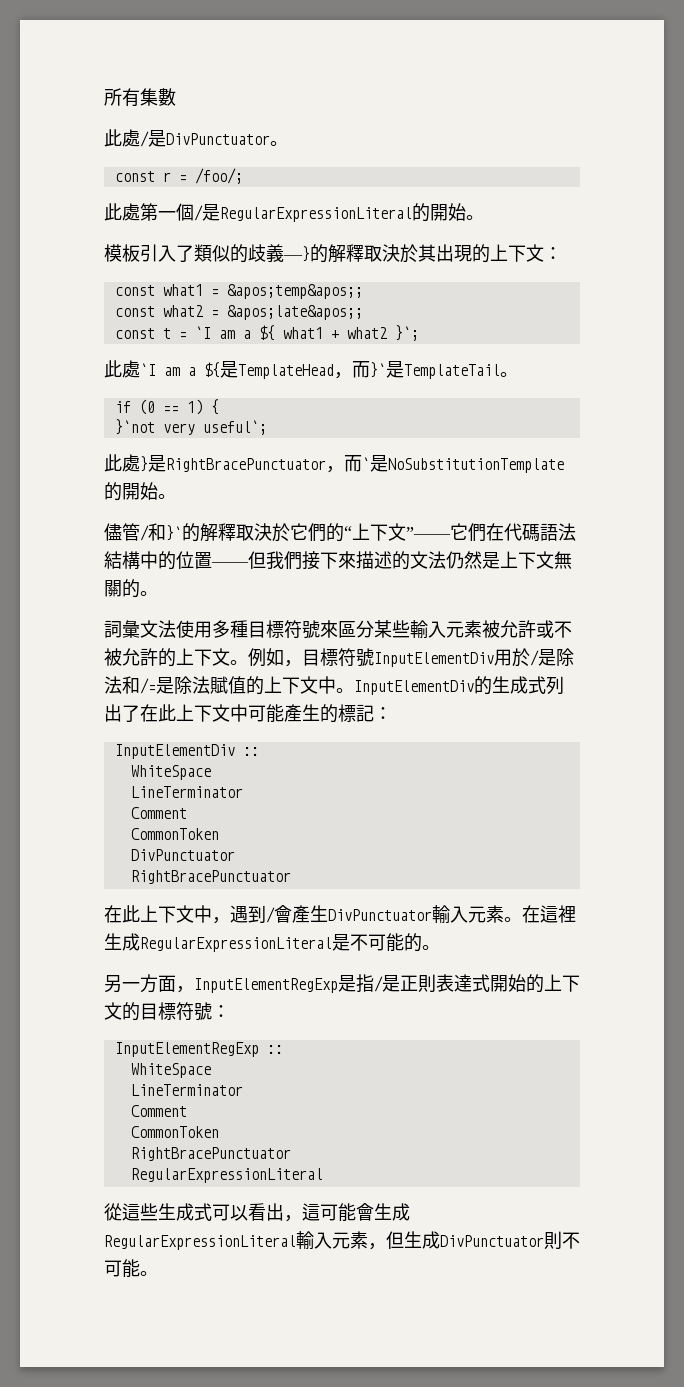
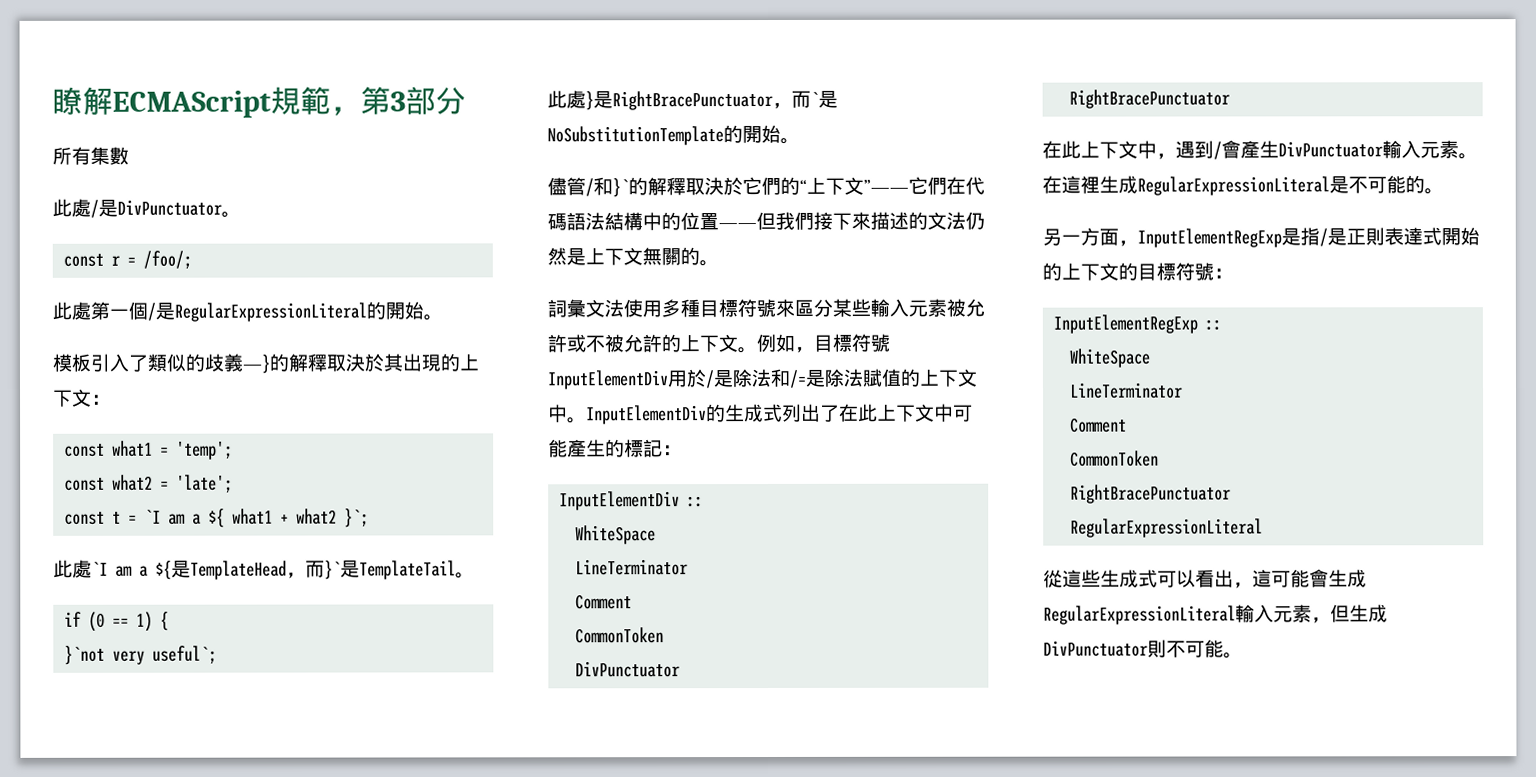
(104, 97) none -> [52,86,466,118] 瞭解ECMAScript規範，第3部分 //
[226,284,363,299] &apos;temp&apos;; -> [176,441,234,460] 'temp';
[226,305,363,320] &apos;late&apos;; -> [176,474,234,493] 'late';

